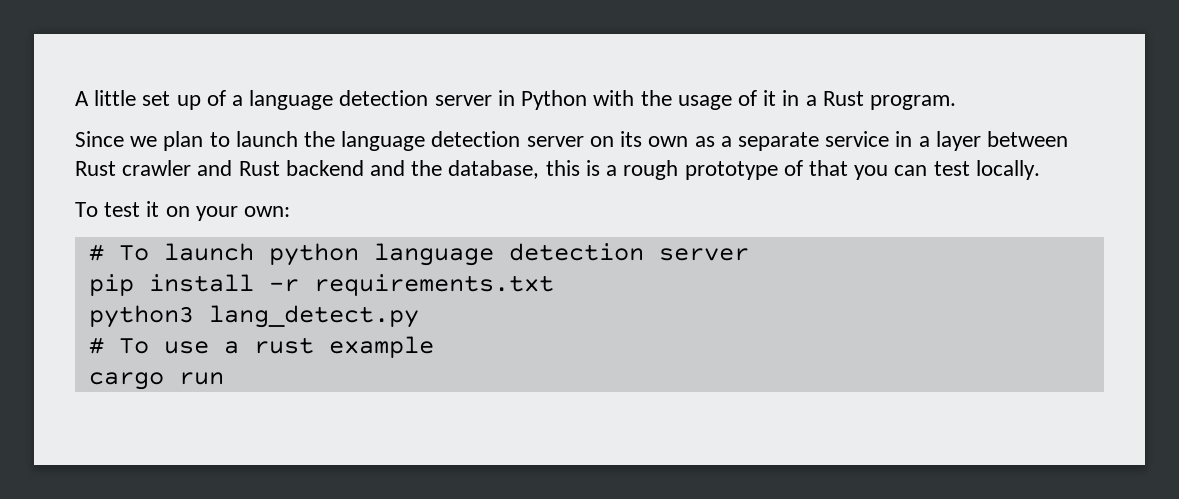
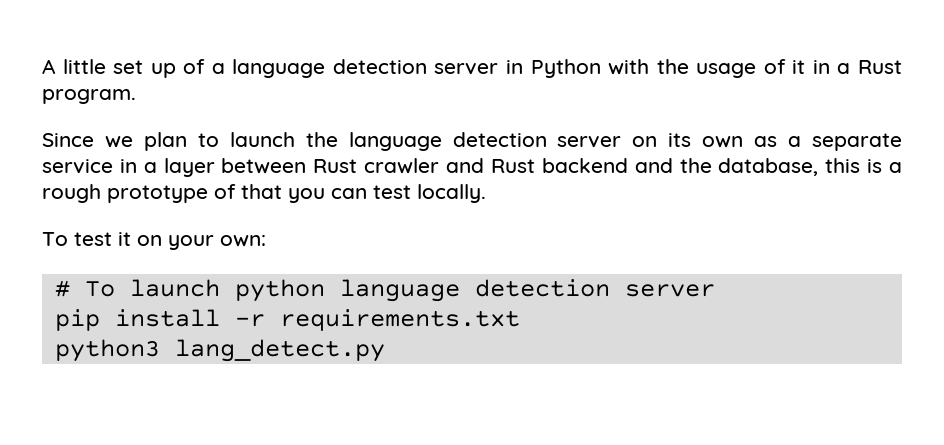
[88,336,434,358] [88,372,224,390] // # To use a rust example // cargo run -> (385, 350) none

